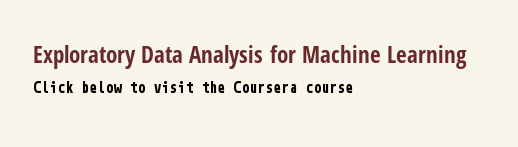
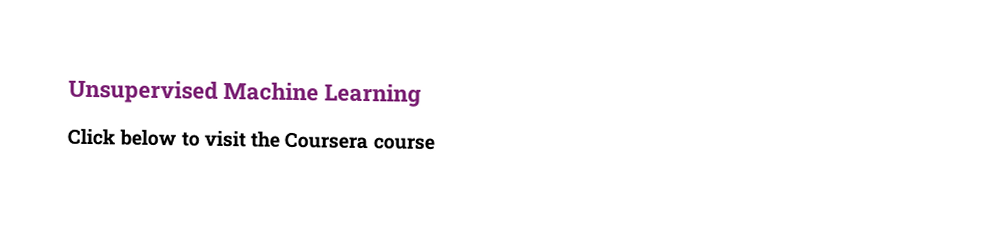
[33,45,296,69] Exploratory Data Analysis for -> [68,78,218,104] Unsupervised

